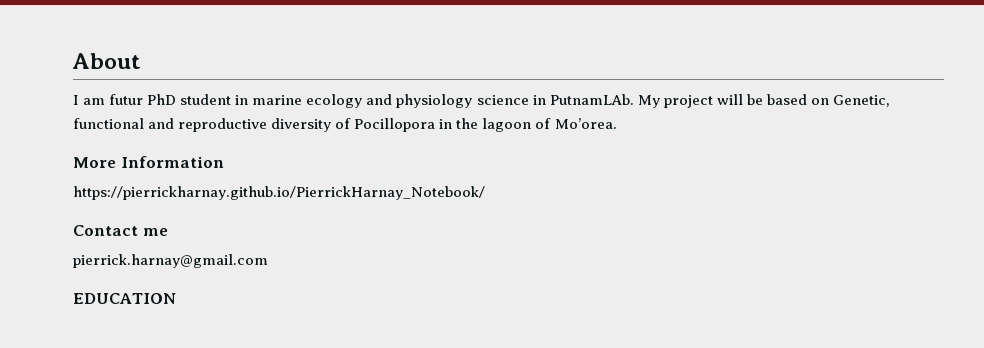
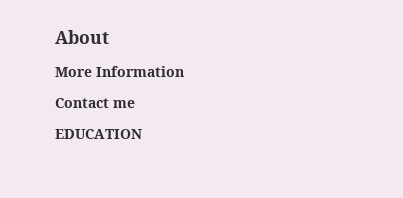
[73,94,890,108] [73,118,617,132] // I am futur PhD student in marine ecology and physiology science in PutnamLAb. My project will be based on Genetic, functional and reproductive diversity of Pocillopora in the lagoon of Mo’orea. -> (109, 37) none
[73,186,485,200] // https://pierrickharnay.github.io/PierrickHarnay_Notebook/ -> (184, 71) none
[73,254,268,268] // pierrick.harnay@gmail.com -> (135, 104) none

